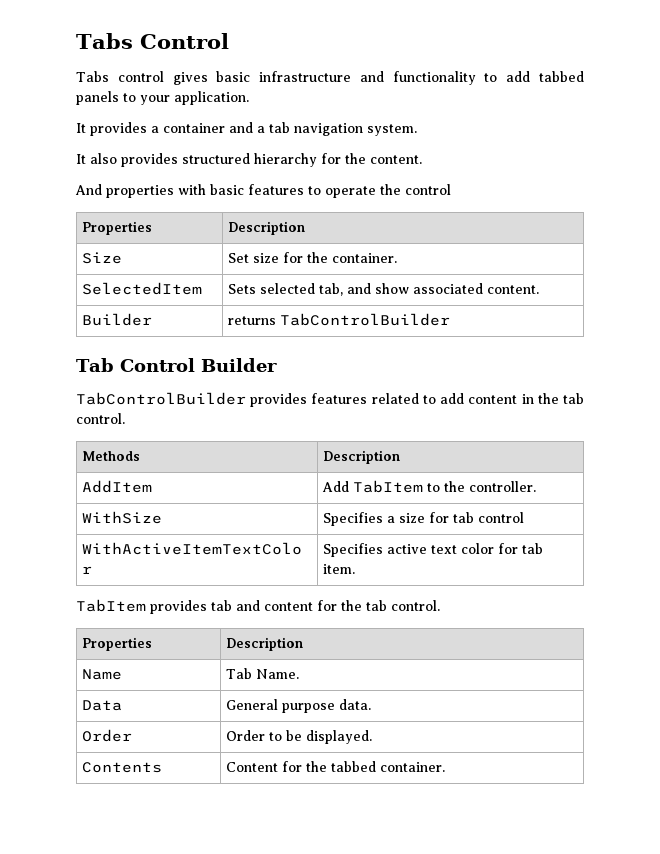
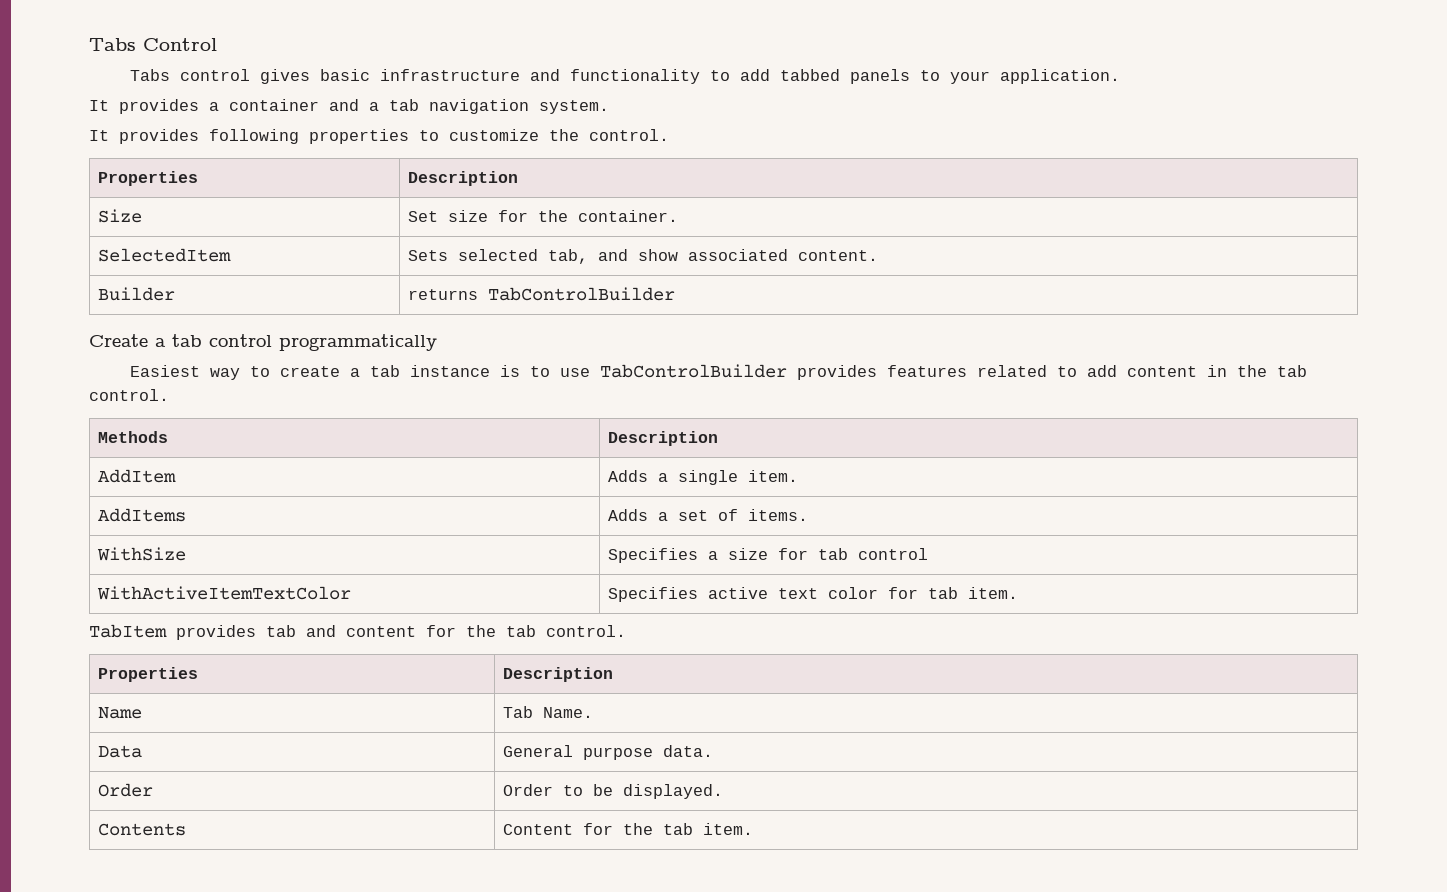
[90,153,422,167] [75,184,451,198] also provides structured hierarchy for the content. // And properties with basic features to operate the control -> [119,129,669,144] provides following properties to customize the control.
[76,358,277,372] Tab Control Builder // -> [89,334,437,351] [130,365,591,380] Create a tab control programmatically // Easiest way to create a tab instance is to use
[322,480,537,493] Add TabItem to the controller. -> [607,470,798,485] [97,508,186,522] [607,509,808,521] Adds a single item. // AddItems | Adds a set of items.
[331,761,446,772] tabbed container. -> [662,823,753,835] tab item.

